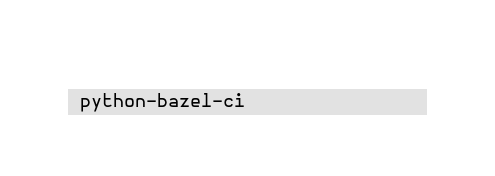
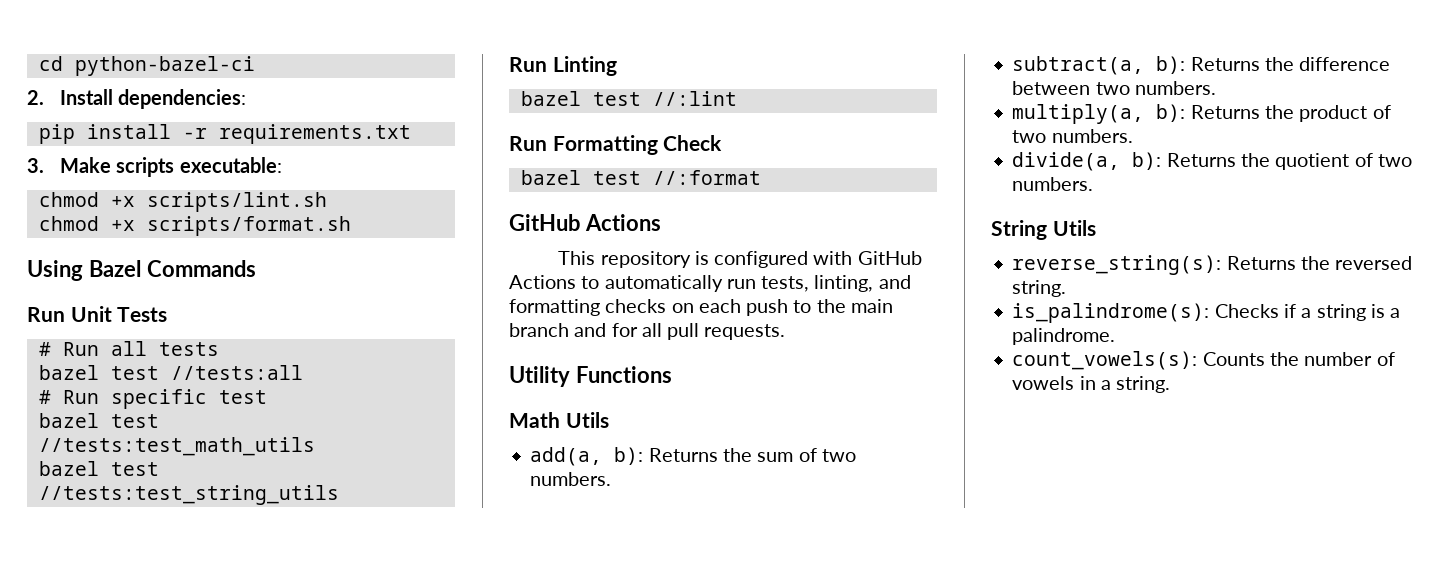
(79, 102) none -> [38,56,63,71] cd
(245, 102) none -> [27,89,247,109] [38,124,411,144] [27,157,282,177] [38,192,327,212] [38,216,351,236] [27,260,256,281] [27,306,168,322] [38,341,219,356] [38,365,303,380] [38,389,267,409] [38,413,159,428] [38,437,315,456] [38,461,159,476] [38,485,339,505] [509,56,617,76] [520,91,737,106] [509,135,723,155] [520,170,761,185] [509,214,661,231] [558,251,922,268] [509,275,911,292] [509,299,893,316] [509,323,786,340] [509,366,672,387] [509,412,609,428] [530,447,856,466] [530,472,612,486] [1012,56,1391,75] [1012,81,1216,95] [1012,104,1391,124] [1012,129,1133,143] [1012,152,1412,171] [1012,177,1094,191] [991,220,1096,240] [1012,255,1413,275] [1012,280,1067,297] [1012,303,1401,323] [1012,328,1116,345] [1012,351,1395,370] [1012,376,1171,393] // 2. Install dependencies: // pip install -r requirements.txt // 3. Make scripts executable: // chmod +x scripts/lint.sh // chmod +x scripts/format.sh // Using Bazel Commands // Run Unit Tests // # Run all tests // bazel test //tests:all // # Run specific test // bazel test //tests:test_math_utils // bazel test //tests:test_string_utils // Run Linting // bazel test //:lint // Run Formatting Check // bazel test //:format // GitHub Actions // This repository is configured with GitHub Actions to automatically run tests, linting, and formatting checks on each push to the main branch and for all pull requests. // Utility Functions // Math Utils // add(a, b): Returns the sum of two numbers. // subtract(a, b): Returns the difference between two numbers. // multiply(a, b): Returns the product of two numbers. // divide(a, b): Returns the quotient of two numbers. // String Utils // reverse_string(s): Returns the reversed string. // is_palindrome(s): Checks if a string is a palindrome. // count_vowels(s): Counts the number of vowels in a string.

